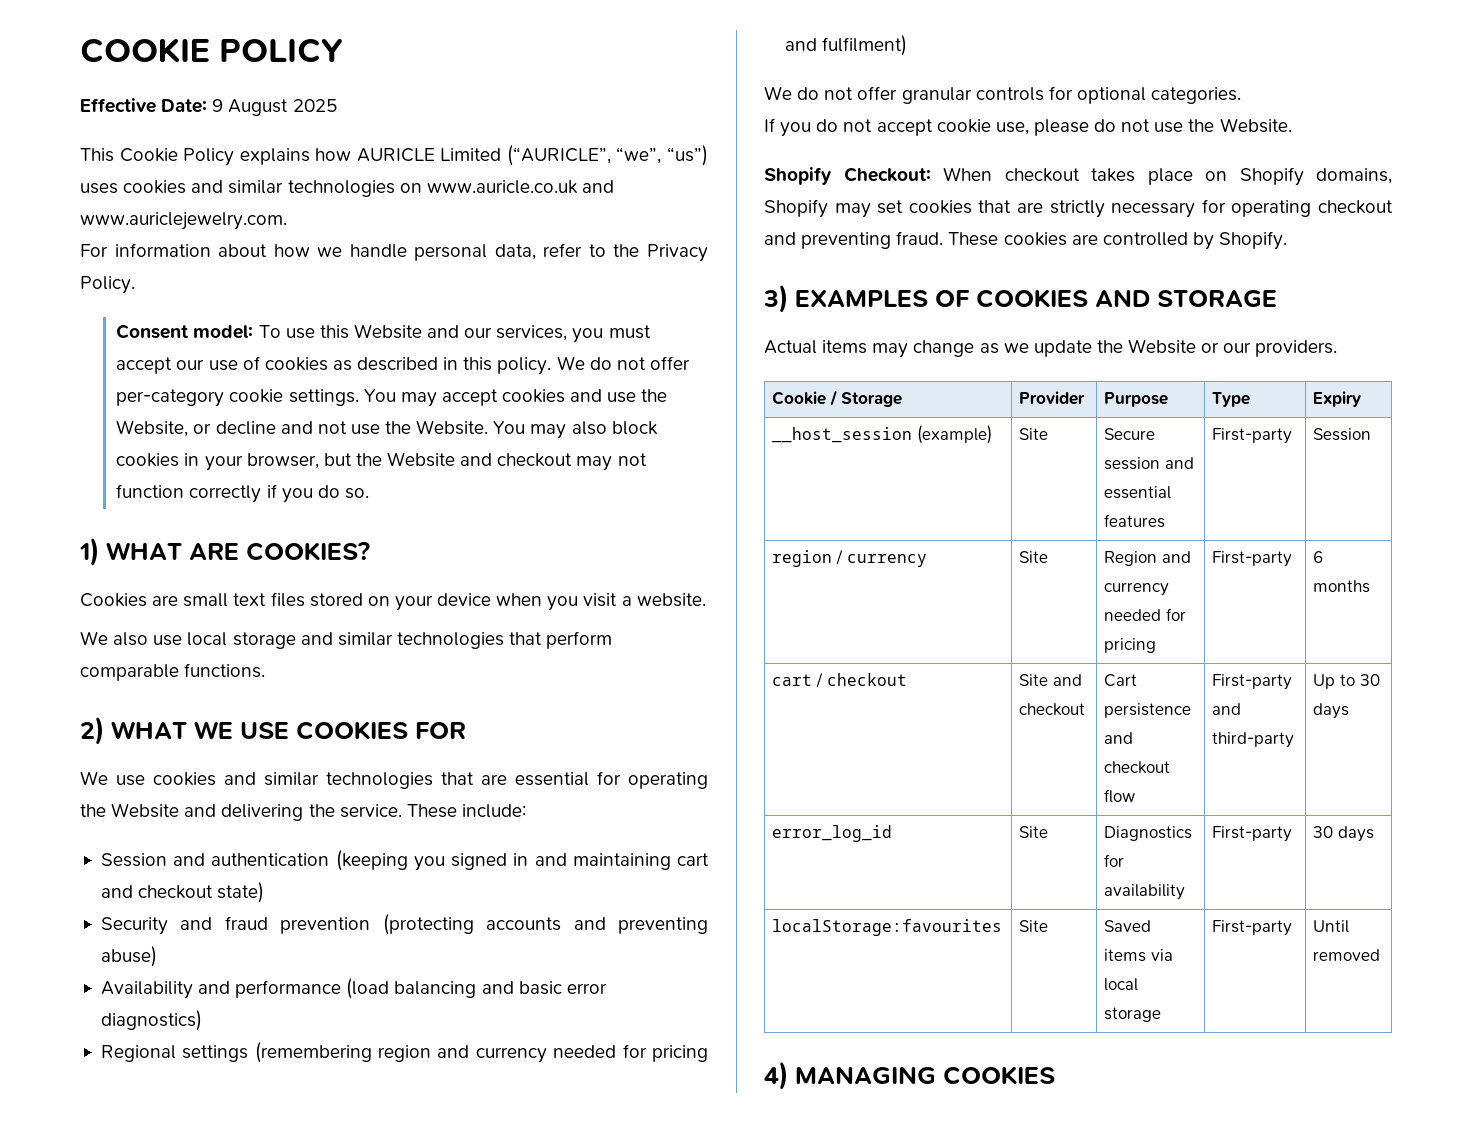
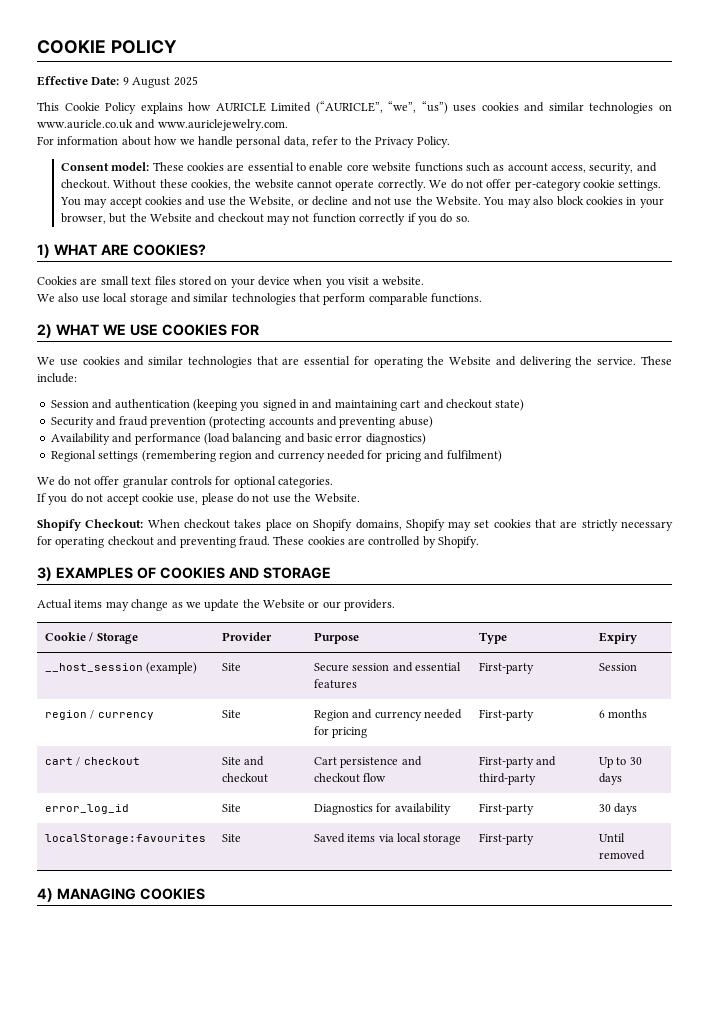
[258,324,651,343] [116,356,552,375] To use this Website and our services, you must accept our use of cookies as described in this policy. -> [152,162,657,174] [60,179,426,191] These cookies are essential to enable core website functions such as account access, security, and checkout. Without these cookies, the website cannot operate correctly.

